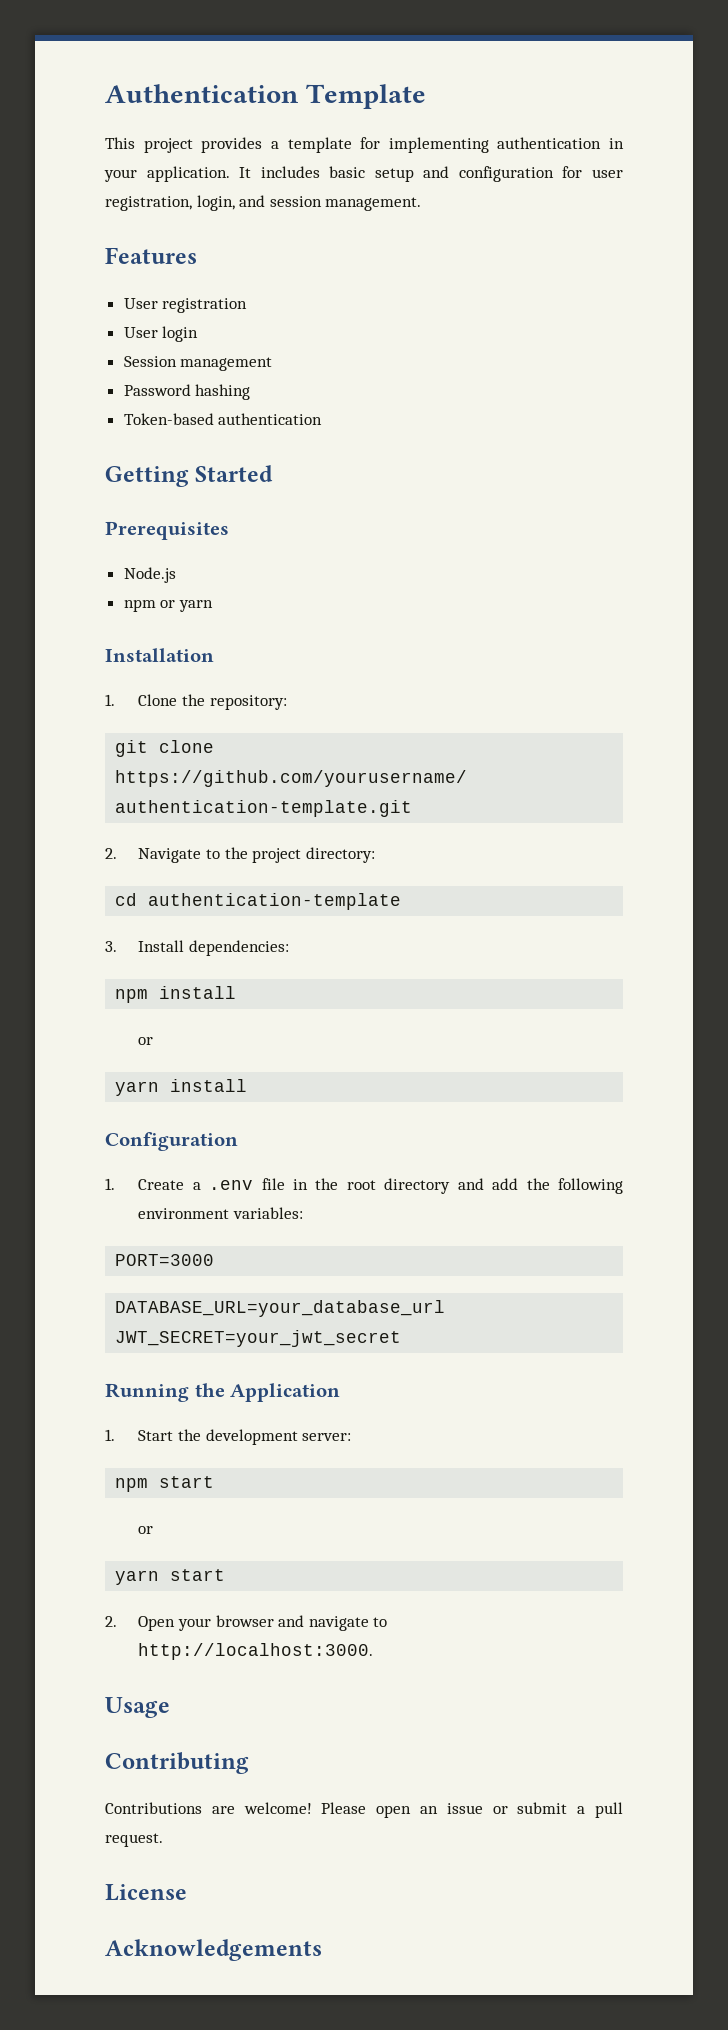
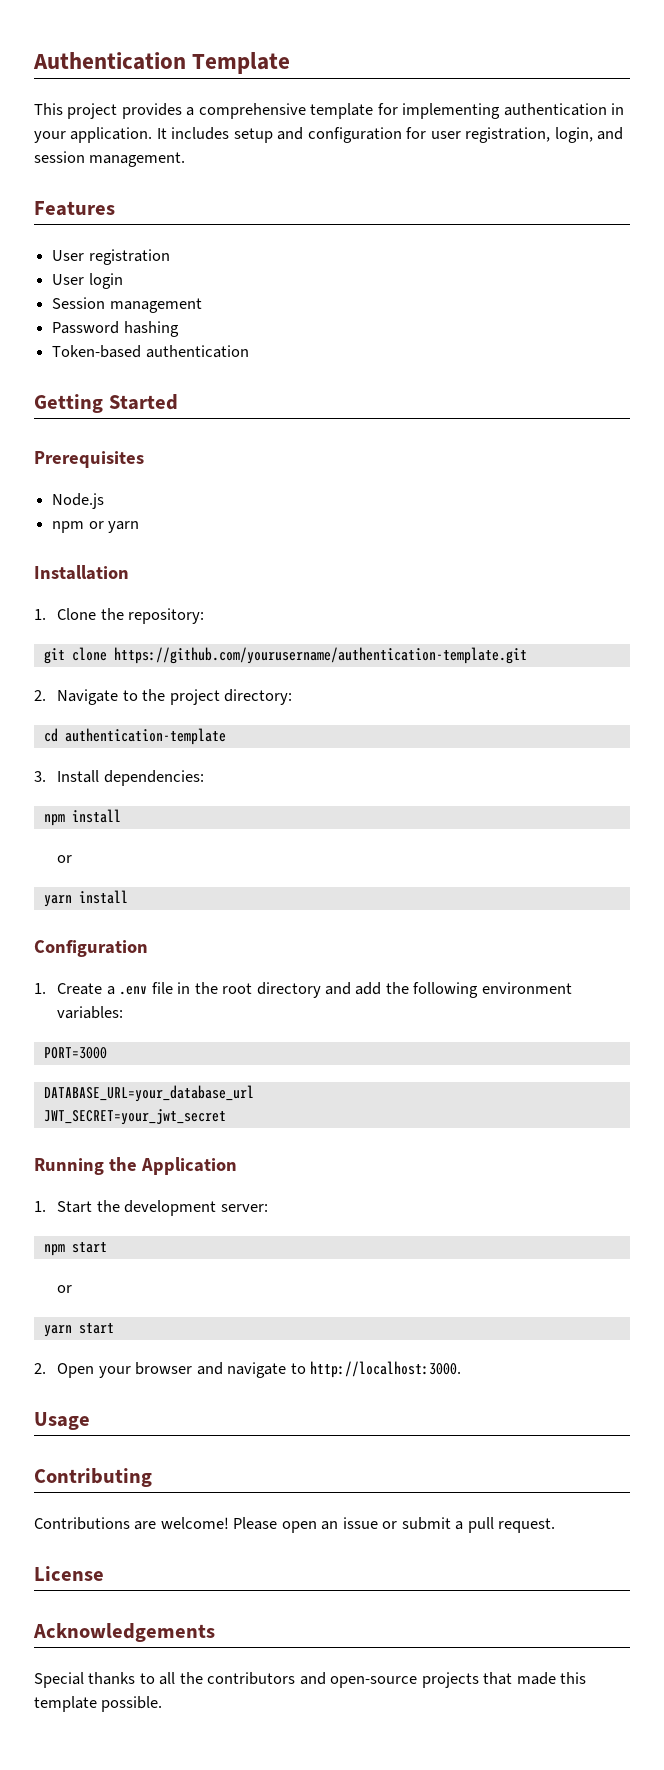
(279, 145) none -> [198,103,306,119] comprehensive
[329,166,366,178] basic -> (230, 133) none
(322, 1950) none -> [34,1672,587,1688] [34,1696,163,1712] // Special thanks to all the contributors and open-source projects that made this template possible.

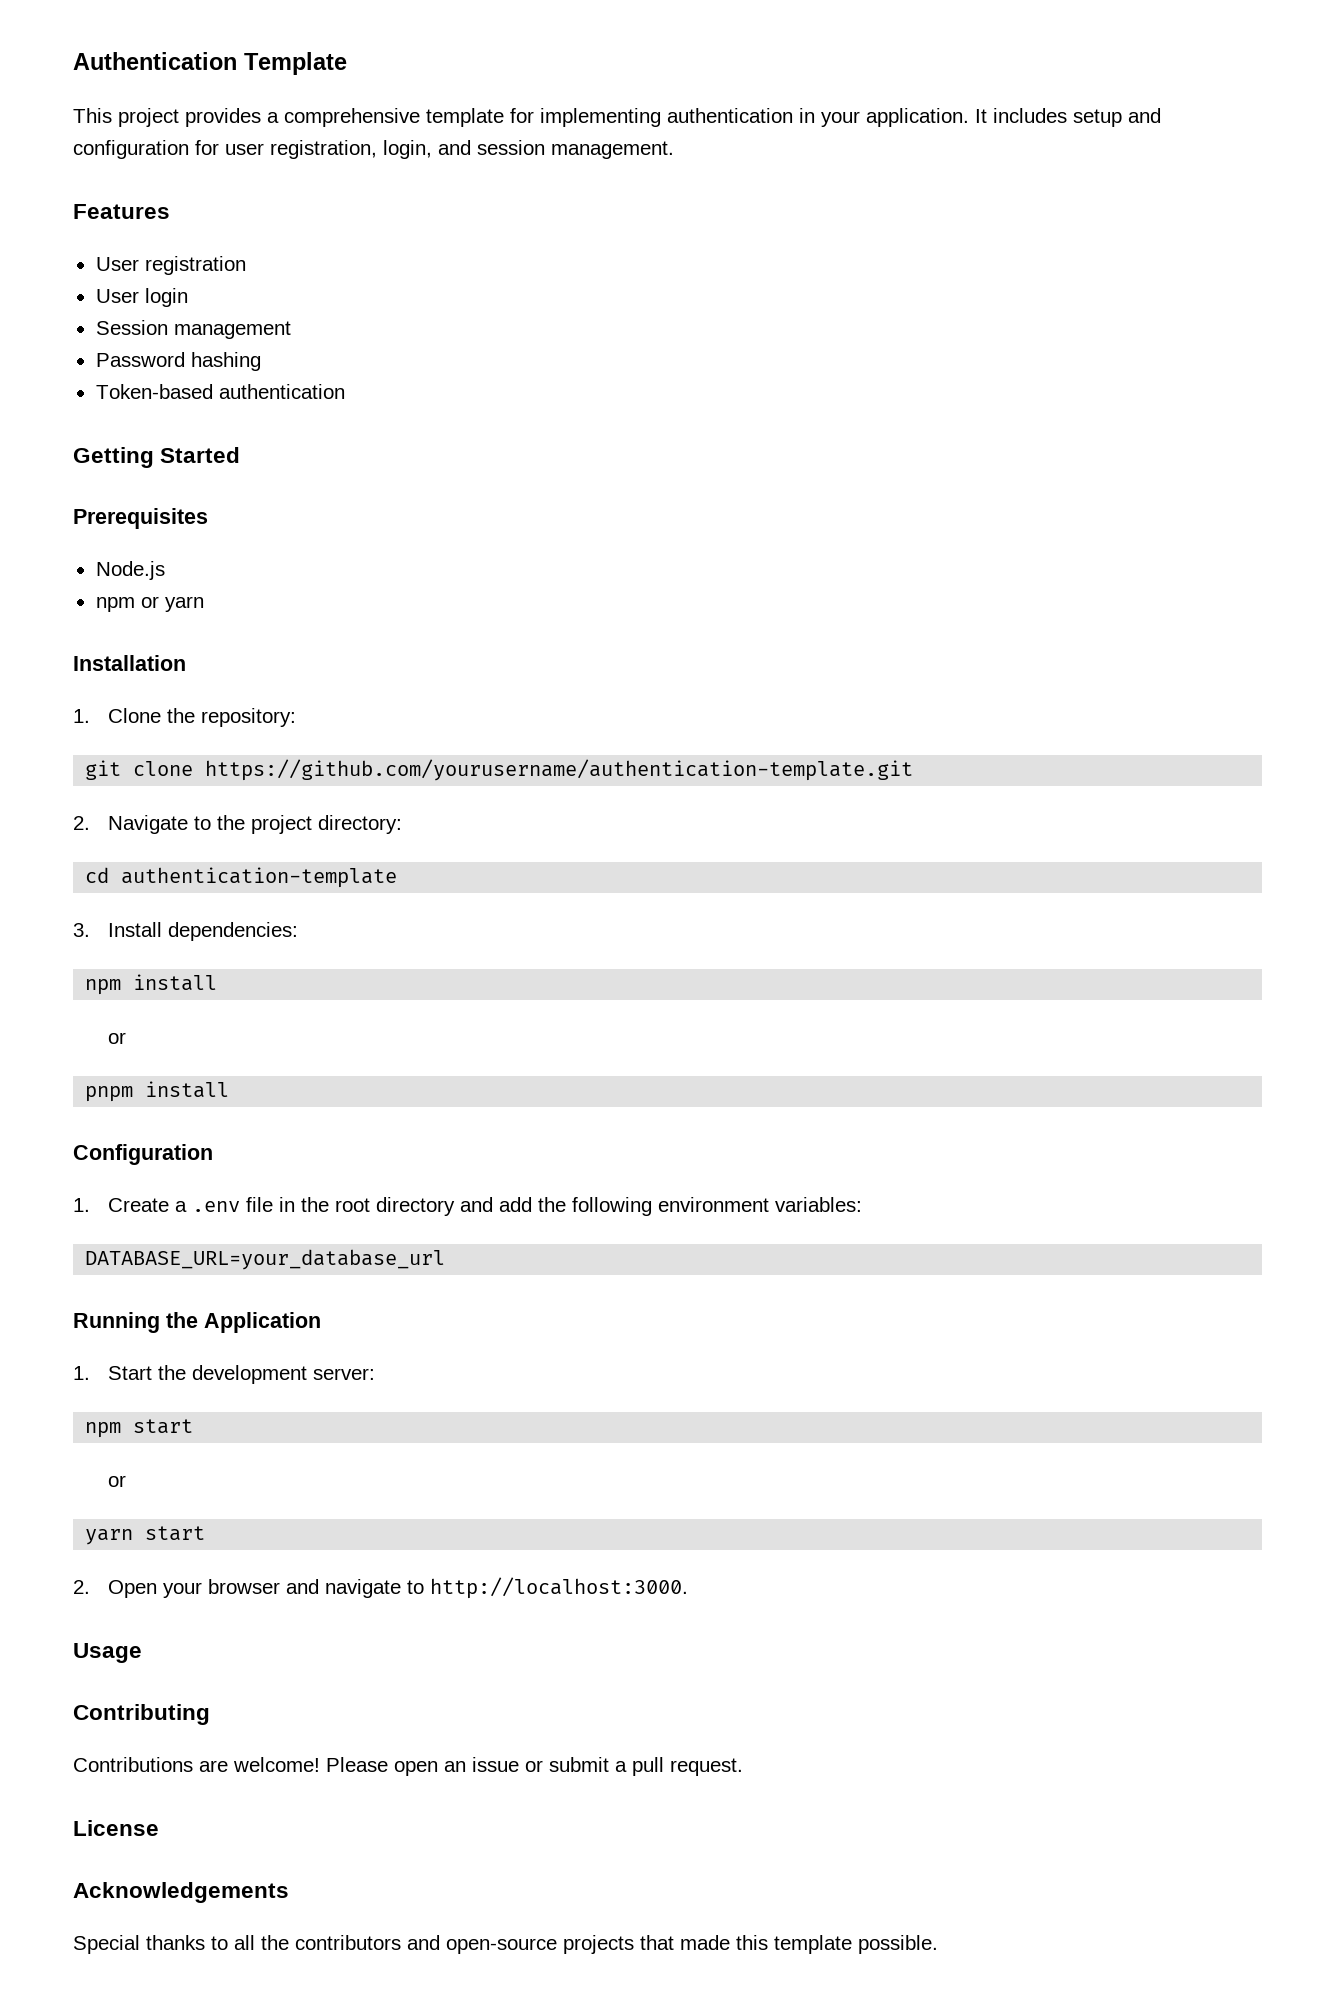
[43,895,72,907] yarn -> [85,1086,134,1102] pnpm
[43,1047,107,1059] // PORT=3000 -> (863, 1204) none
[43,1109,226,1125] // JWT_SECRET=your_jwt_secret -> (446, 1259) none

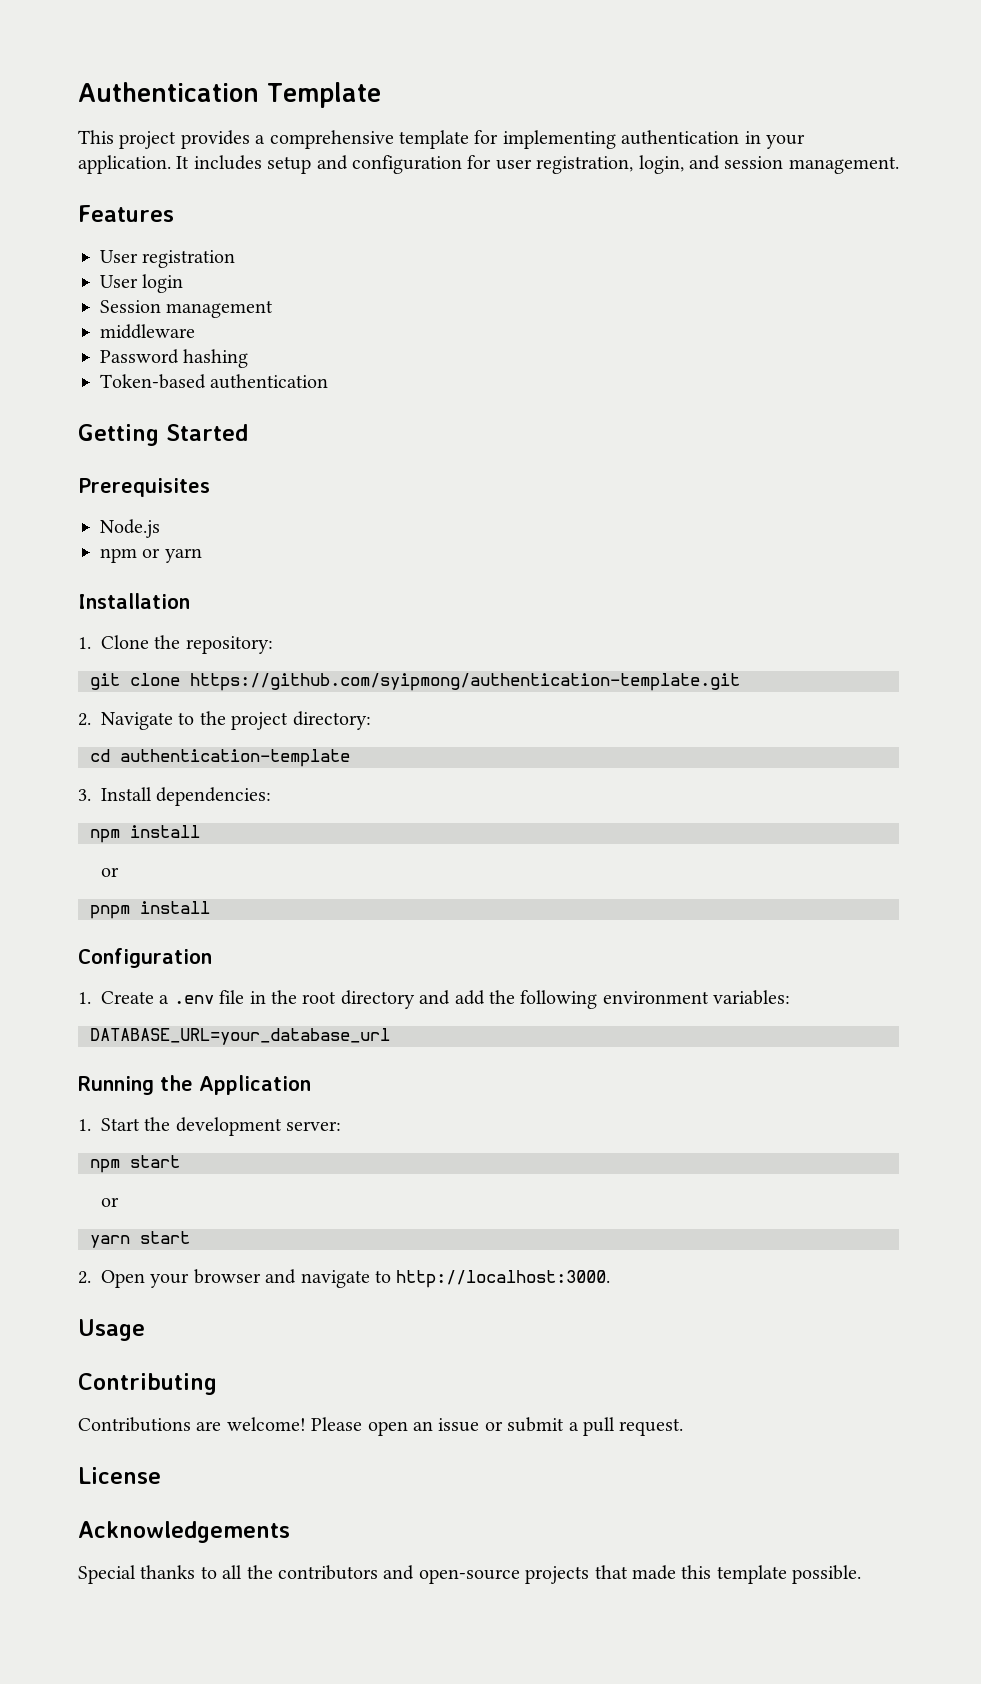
(291, 330) none -> [100,324,195,339] // middleware
[205,759,914,781] https://github.com/yourusername/authentication-template.git -> [190,673,740,691] https://github.com/syipmong/authentication-template.git

